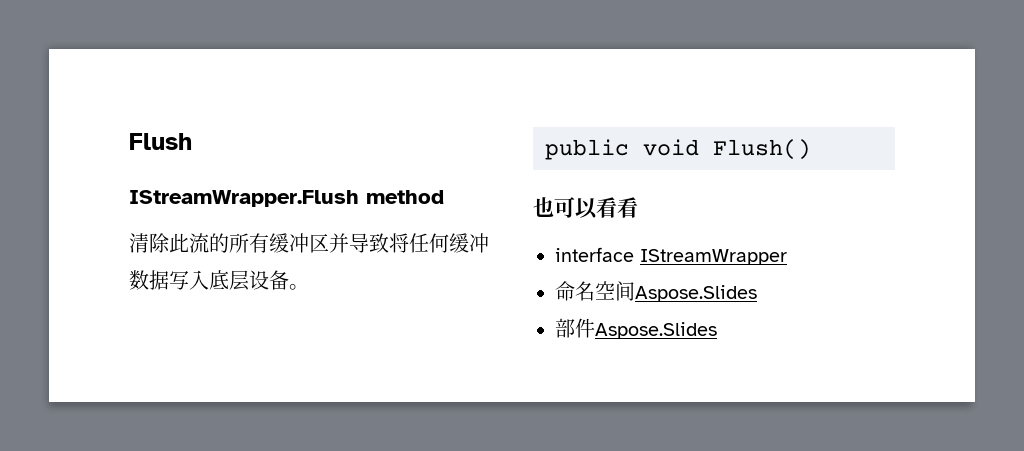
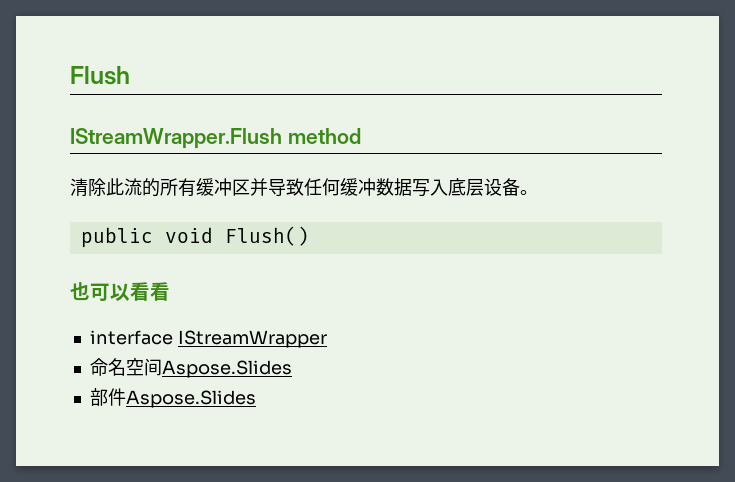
[389,233,409,253] 将 -> (304, 187) none

